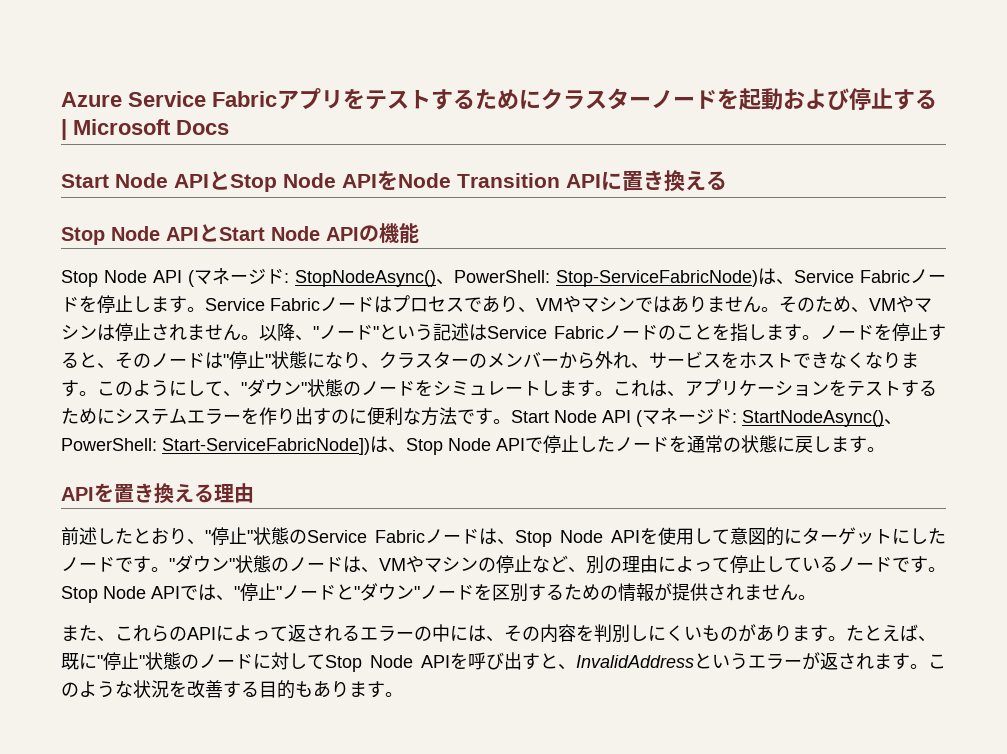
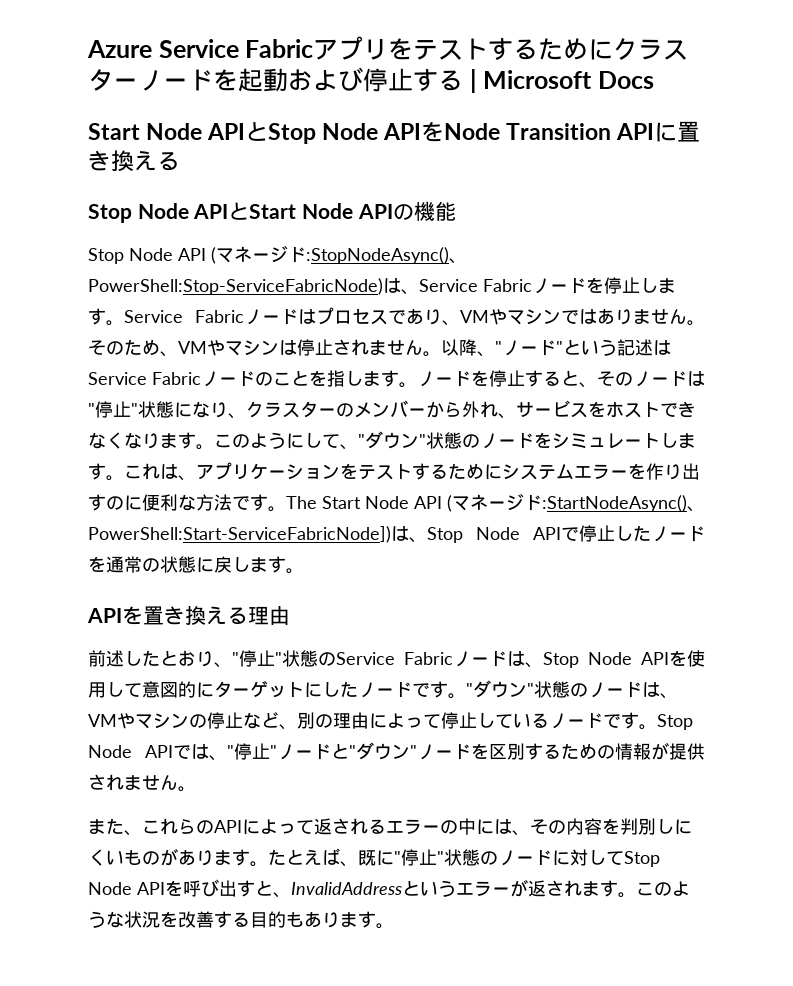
[284,270,758,287] : StopNodeAsync()、PowerShell: Stop-ServiceFabricNode) -> [306,247,467,264] [88,278,383,295] :StopNodeAsync()、PowerShell:Stop-ServiceFabricNode)
(511, 421) none -> [286,496,317,509] The
[732,410,902,427] [61,438,370,455] : StartNodeAsync()、PowerShell: Start-ServiceFabricNode]) -> [542,495,705,512] [88,526,391,543] :StartNodeAsync()、PowerShell:Start-ServiceFabricNode])

